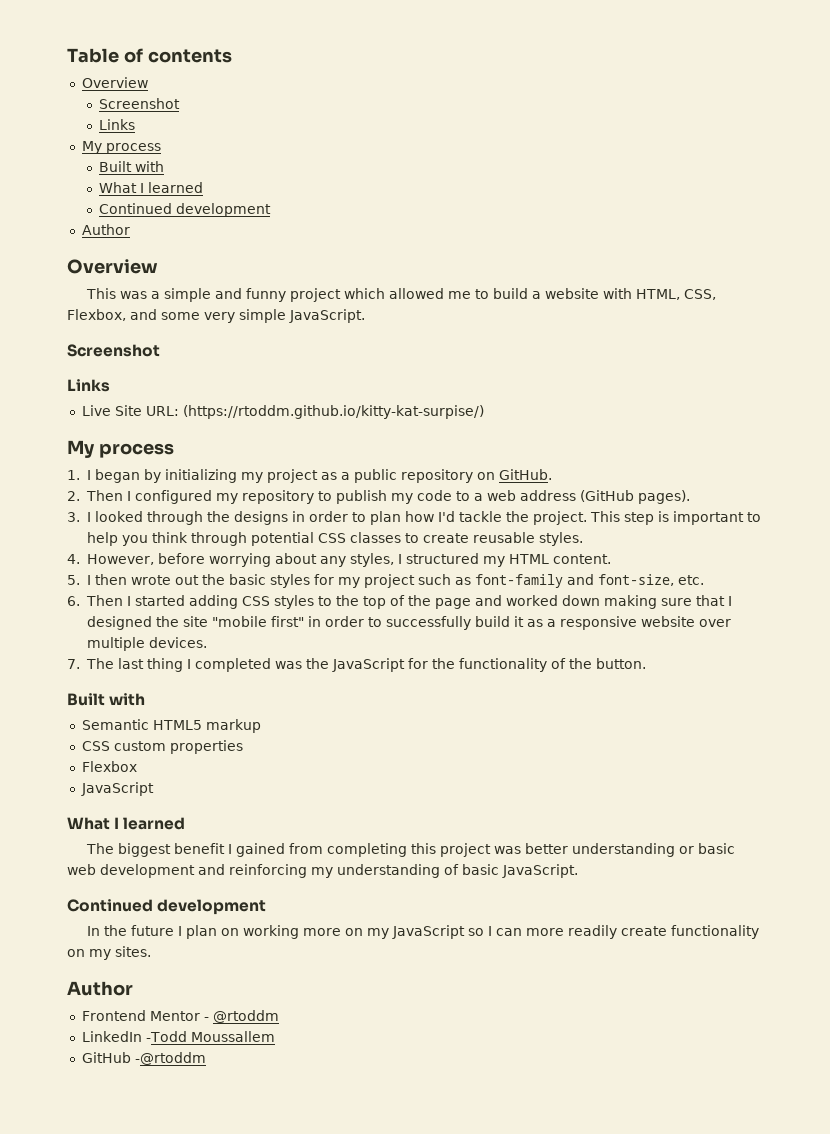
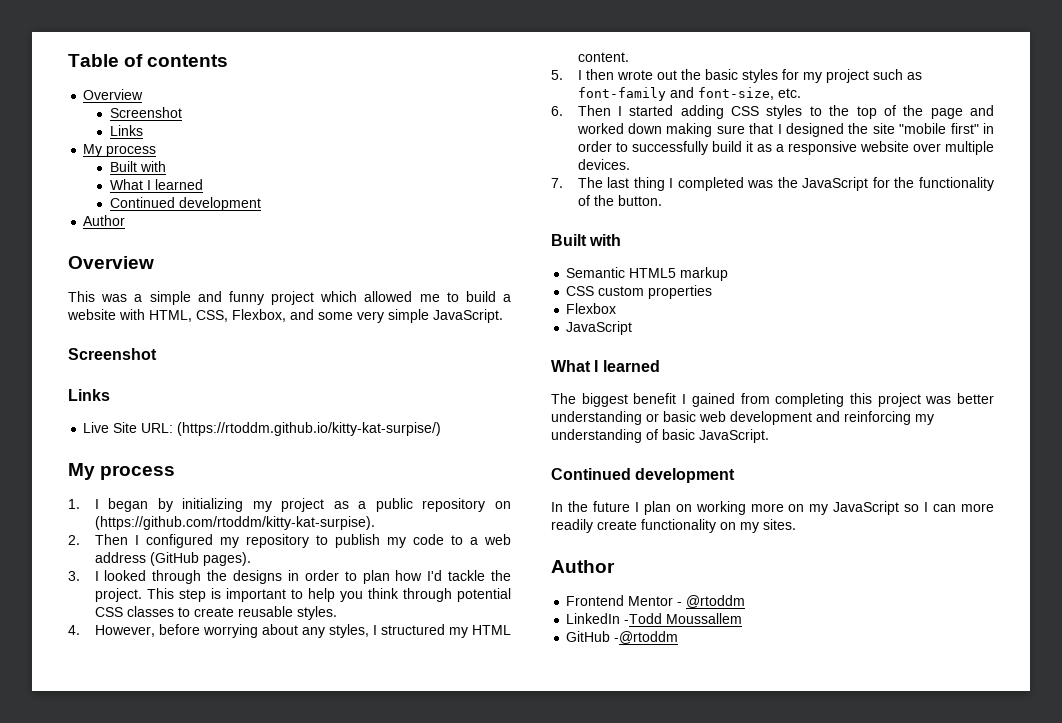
[498,469,552,480] GitHub. -> [94,516,375,530] (https://github.com/rtoddm/kitty-kat-surpise).

